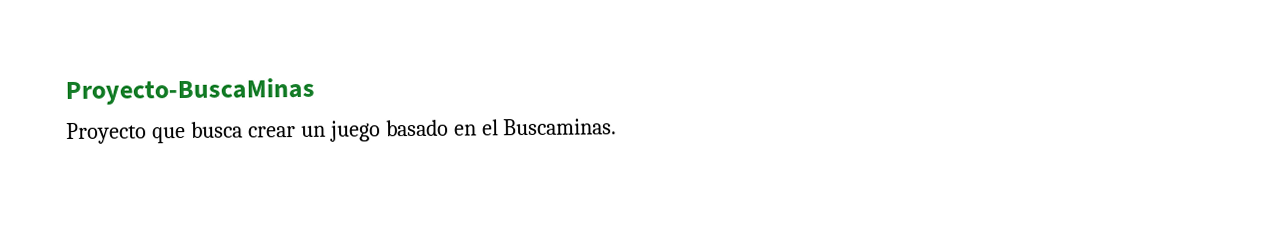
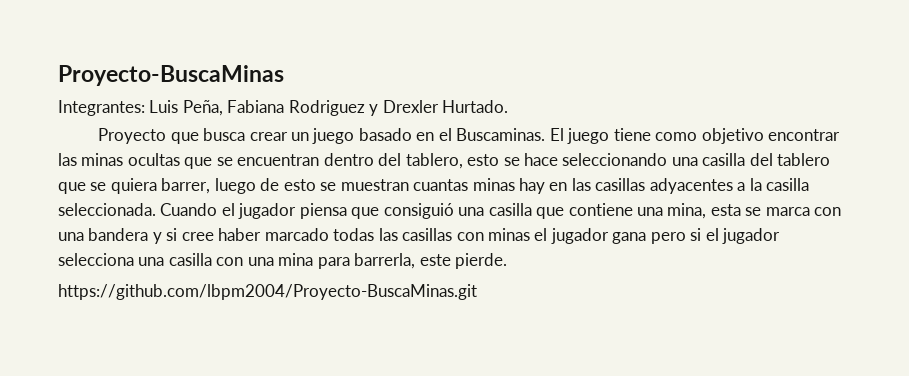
(315, 91) none -> [58,100,509,116] // Integrantes: Luis Peña, Fabiana Rodriguez y Drexler Hurtado.
(618, 127) none -> [549,128,840,144] [58,153,831,169] [58,178,810,194] [58,203,842,219] [58,228,781,244] [58,253,508,269] [58,284,477,300] El juego tiene como objetivo encontrar las minas ocultas que se encuentran dentro del tablero, esto se hace seleccionando una casilla del tablero que se quiera barrer, luego de esto se muestran cuantas minas hay en las casillas adyacentes a la casilla seleccionada. Cuando el jugador piensa que consiguió una casilla que contiene una mina, esta se marca con una bandera y si cree haber marcado todas las casillas con minas el jugador gana pero si el jugador selecciona una casilla con una mina para barrerla, este pierde. // https://github.com/lbpm2004/Proyecto-BuscaMinas.git

